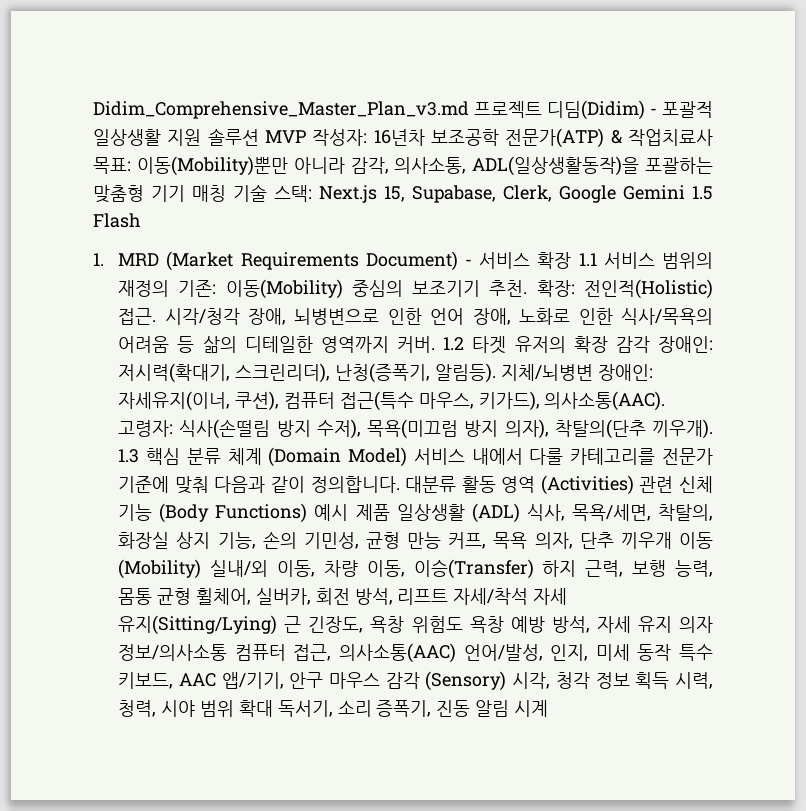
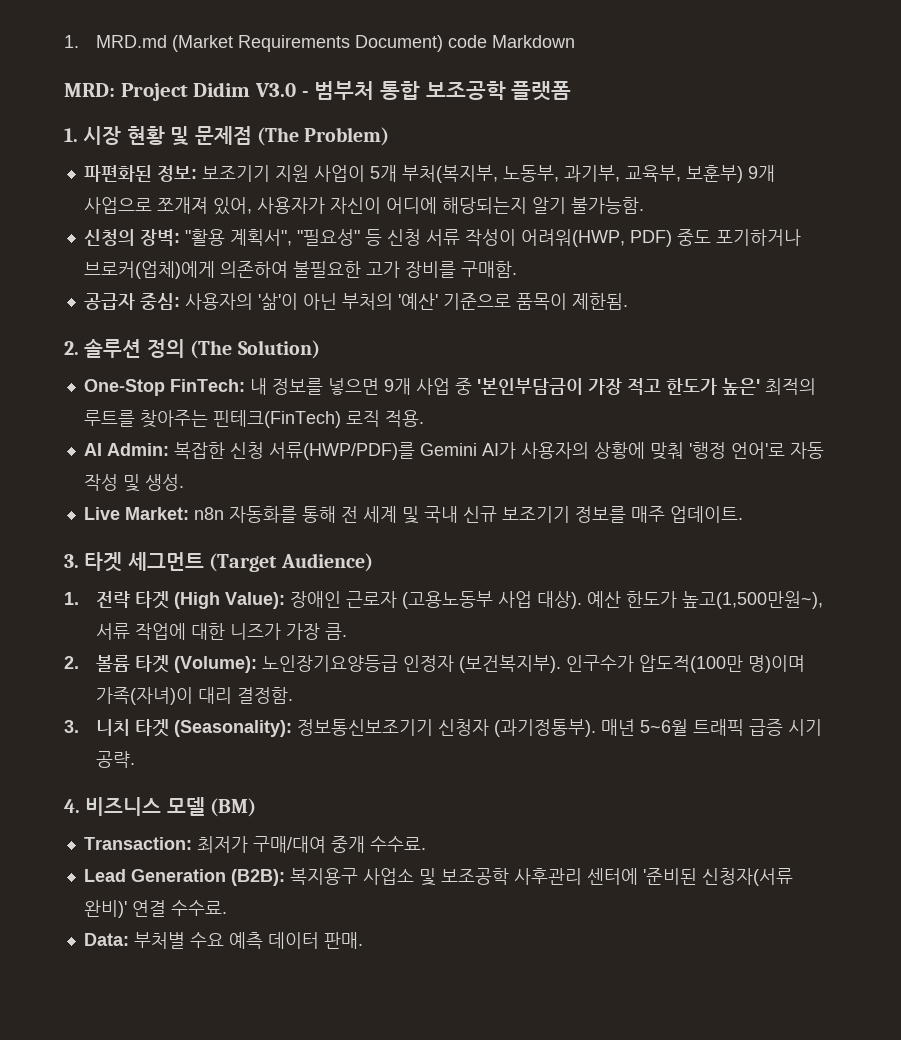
[93,100,713,120] [93,128,713,148] [93,156,713,176] [93,184,713,203] [93,213,141,228] [93,251,713,271] [118,279,713,299] [118,308,713,325] [118,336,714,354] [118,363,653,383] [118,391,666,411] [118,419,713,439] [118,447,713,467] [118,475,713,495] [118,503,713,523] [118,531,713,549] [118,559,713,579] [118,588,568,605] [118,615,713,635] [118,643,713,663] [118,671,713,691] [118,700,548,717] Didim_Comprehensive_Master_Plan_v3.md 프로젝트 디딤(Didim) - 포괄적 일상생활 지원 솔루션 MVP 작성자: 16년차 보조공학 전문가(ATP) & 작업치료사 목표: 이동(Mobility)뿐만 아니라 감각, 의사소통, ADL(일상생활동작)을 포괄하는 맞춤형 기기 매칭 기술 스택: Next.js 15, Supabase, Clerk, Google Gemini 1.5 Flash // 1. MRD (Market Requirements Document) - 서비스 확장 1.1 서비스 범위의 재정의 기존: 이동(Mobility) 중심의 보조기기 추천. 확장: 전인적(Holistic) 접근. 시각/청각 장애, 뇌병변으로 인한 언어 장애, 노화로 인한 식사/목욕의 어려움 등 삶의 디테일한 영역까지 커버. 1.2 타겟 유저의 확장 감각 장애인: 저시력(확대기, 스크린리더), 난청(증폭기, 알림등). 지체/뇌병변 장애인: 자세유지(이너, 쿠션), 컴퓨터 접근(특수 마우스, 키가드), 의사소통(AAC). 고령자: 식사(손떨림 방지 수저), 목욕(미끄럼 방지 의자), 착탈의(단추 끼우개). 1.3 핵심 분류 체계 (Domain Model) 서비스 내에서 다룰 카테고리를 전문가 기준에 맞춰 다음과 같이 정의합니다. 대분류 활동 영역 (Activities) 관련 신체 기능 (Body Functions) 예시 제품 일상생활 (ADL) 식사, 목욕/세면, 착탈의, 화장실 상지 기능, 손의 기민성, 균형 만능 커프, 목욕 의자, 단추 끼우개 이동 (Mobility) 실내/외 이동, 차량 이동, 이승(Transfer) 하지 근력, 보행 능력, 몸통 균형 휠체어, 실버카, 회전 방석, 리프트 자세/착석 자세 유지(Sitting/Lying) 근 긴장도, 욕창 위험도 욕창 예방 방석, 자세 유지 의자 정보/의사소통 컴퓨터 접근, 의사소통(AAC) 언어/발성, 인지, 미세 동작 특수 키보드, AAC 앱/기기, 안구 마우스 감각 (Sensory) 시각, 청각 정보 획득 시력, 청력, 시야 범위 확대 독서기, 소리 증폭기, 진동 알림 시계 -> [64,35,575,52] [64,81,572,101] [64,126,390,146] [83,165,775,183] [83,197,644,215] [83,229,801,247] [83,261,517,279] [83,293,628,310] [64,339,320,359] [83,378,816,396] [83,410,424,428] [83,442,824,460] [83,474,184,492] [83,506,743,524] [64,552,373,572] [64,591,823,609] [95,623,347,640] [64,655,805,673] [95,687,293,705] [64,719,822,737] [95,751,135,768] [64,797,257,817] [83,836,426,853] [83,868,793,886] [83,900,227,918] [83,932,363,949] 1. MRD.md (Market Requirements Document) code Markdown // MRD: Project Didim V3.0 - 범부처 통합 보조공학 플랫폼 // 1. 시장 현황 및 문제점 (The Problem) // 파편화된 정보: 보조기기 지원 사업이 5개 부처(복지부, 노동부, 과기부, 교육부, 보훈부) 9개 사업으로 쪼개져 있어, 사용자가 자신이 어디에 해당되는지 알기 불가능함. // 신청의 장벽: "활용 계획서", "필요성" 등 신청 서류 작성이 어려워(HWP, PDF) 중도 포기하거나 브로커(업체)에게 의존하여 불필요한 고가 장비를 구매함. // 공급자 중심: 사용자의 '삶'이 아닌 부처의 '예산' 기준으로 품목이 제한됨. // 2. 솔루션 정의 (The Solution) // One-Stop FinTech: 내 정보를 넣으면 9개 사업 중 '본인부담금이 가장 적고 한도가 높은' 최적의 루트를 찾아주는 핀테크(FinTech) 로직 적용. // AI Admin: 복잡한 신청 서류(HWP/PDF)를 Gemini AI가 사용자의 상황에 맞춰 '행정 언어'로 자동 작성 및 생성. // Live Market: n8n 자동화를 통해 전 세계 및 국내 신규 보조기기 정보를 매주 업데이트. // 3. 타겟 세그먼트 (Target Audience) // 1. 전략 타겟 (High Value): 장애인 근로자 (고용노동부 사업 대상). 예산 한도가 높고(1,500만원~), 서류 작업에 대한 니즈가 가장 큼. // 2. 볼륨 타겟 (Volume): 노인장기요양등급 인정자 (보건복지부). 인구수가 압도적(100만 명)이며 가족(자녀)이 대리 결정함. // 3. 니치 타겟 (Seasonality): 정보통신보조기기 신청자 (과기정통부). 매년 5~6월 트래픽 급증 시기 공략. // 4. 비즈니스 모델 (BM) // Transaction: 최저가 구매/대여 중개 수수료. // Lead Generation (B2B): 복지용구 사업소 및 보조공학 사후관리 센터에 '준비된 신청자(서류 완비)' 연결 수수료. // Data: 부처별 수요 예측 데이터 판매.

